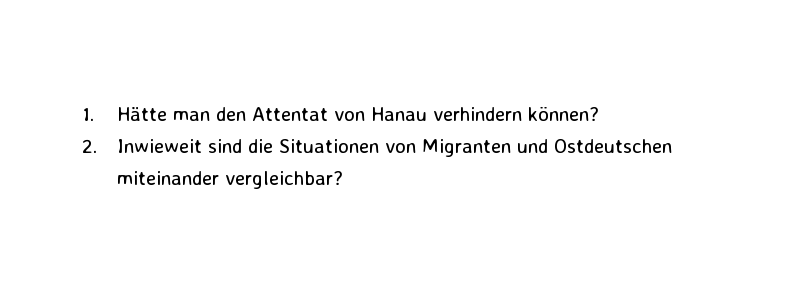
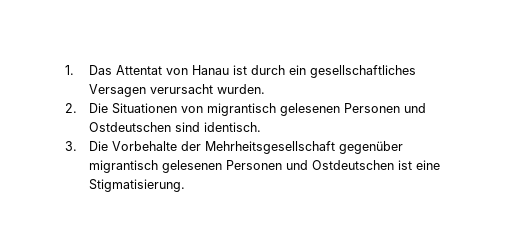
[117,106,600,121] [82,139,673,157] [117,171,344,189] Hätte man den Attentat von Hanau verhindern können? // 2. Inwieweit sind die Situationen von Migranten und Ostdeutschen miteinander vergleichbar? -> [88,65,416,78] [88,84,265,97] [65,103,426,116] [88,122,261,132] [65,141,403,154] [88,160,440,173] [88,179,185,192] Das Attentat von Hanau ist durch ein gesellschaftliches Versagen verursacht wurden. // 2. Die Situationen von migrantisch gelesenen Personen und Ostdeutschen sind identisch. // 3. Die Vorbehalte der Mehrheitsgesellschaft gegenüber migrantisch gelesenen Personen und Ostdeutschen ist eine Stigmatisierung.

